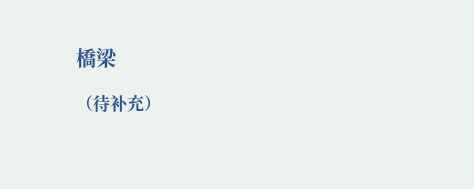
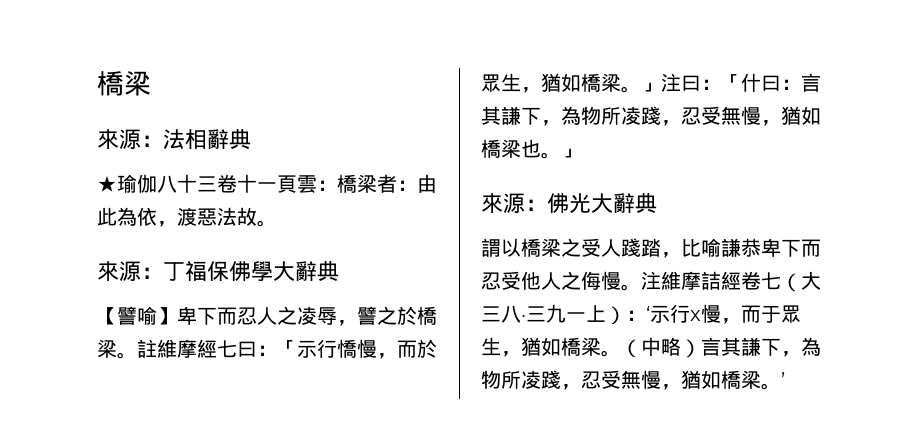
[76,94,161,112] （待补充） -> [97,129,251,150] [97,174,437,193] [97,207,277,227] [97,261,339,282] [97,306,437,326] [97,339,437,359] [481,73,821,93] [481,106,821,126] [481,139,581,159] [481,193,657,214] [481,238,821,258] [481,271,821,292] [481,304,801,325] [481,337,821,358] [481,370,785,390] 來源：法相辭典 // ★瑜伽八十三卷十一頁雲：橋梁者：由此為依，渡惡法故。 // 來源：丁福保佛學大辭典 // 【譬喻】卑下而忍人之凌辱，譬之於橋梁。註維摩經七曰：「示行憍慢，而於眾生，猶如橋梁。」注曰：「什曰：言其謙下，為物所凌踐，忍受無慢，猶如橋梁也。」 // 來源：佛光大辭典 // 謂以橋梁之受人踐踏，比喻謙恭卑下而忍受他人之侮慢。注維摩詰經卷七（大三八·三九一上）：‘示行x慢，而于眾生，猶如橋梁。（中略）言其謙下，為物所凌踐，忍受無慢，猶如橋梁。’

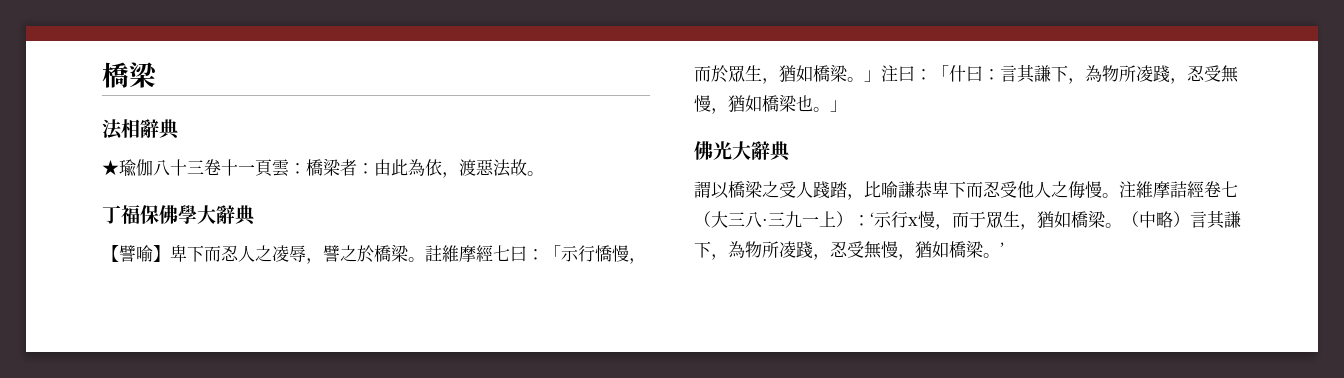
[97,129,163,150] 來源： -> (158, 74) none
[97,261,163,282] 來源： -> (544, 173) none
[481,193,547,214] 來源： -> (847, 106) none

